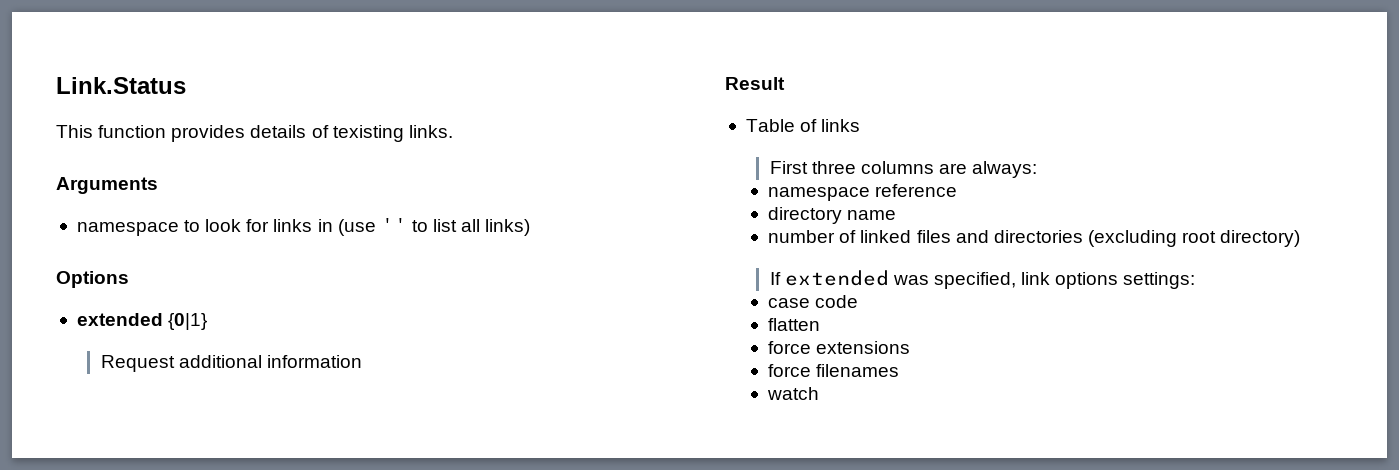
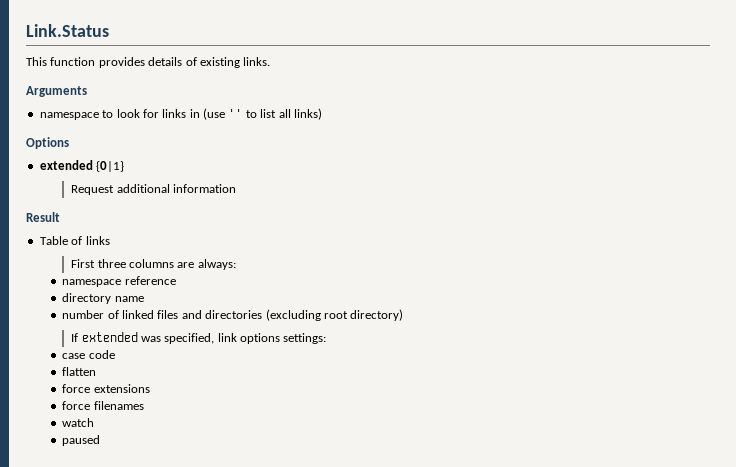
[332,125,404,142] texisting -> [199,57,240,68] existing
(820, 393) none -> [62,435,101,446] // paused

